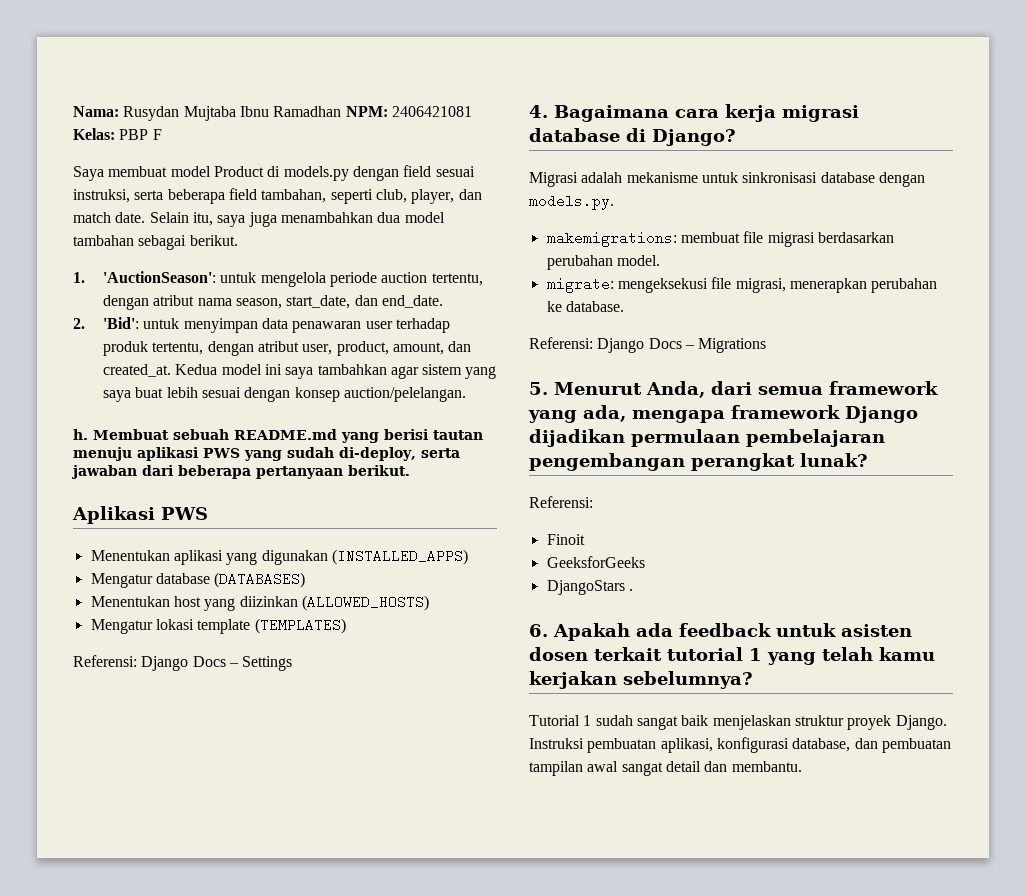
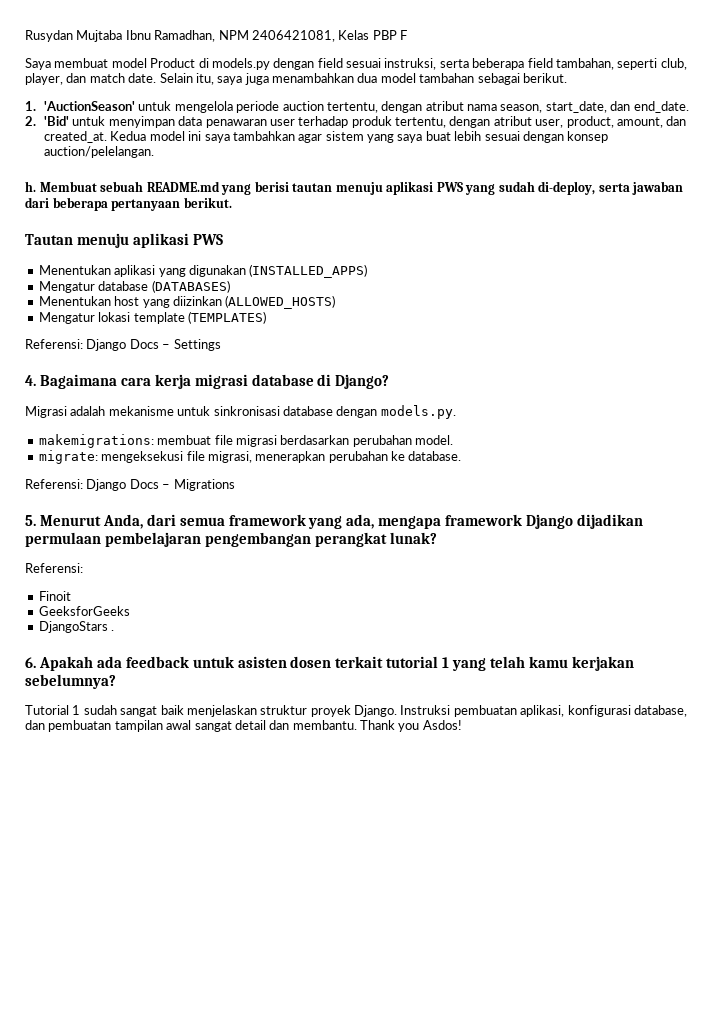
[73,106,119,117] Nama: -> (25, 36) none
[273,106,472,117] [73,128,115,140] Ramadhan NPM: 2406421081 Kelas: -> [154,30,370,42] Ramadhan, NPM 2406421081, Kelas
[102,271,216,283] 'AuctionSeason': -> [44,101,136,111] 'AuctionSeason'
[102,317,139,329] 'Bid': -> [44,116,70,126] 'Bid'
[72,506,155,524] Aplikasi -> [25,233,189,248] Tautan menuju aplikasi
(802, 766) none -> [360,720,462,732] Thank you Asdos!

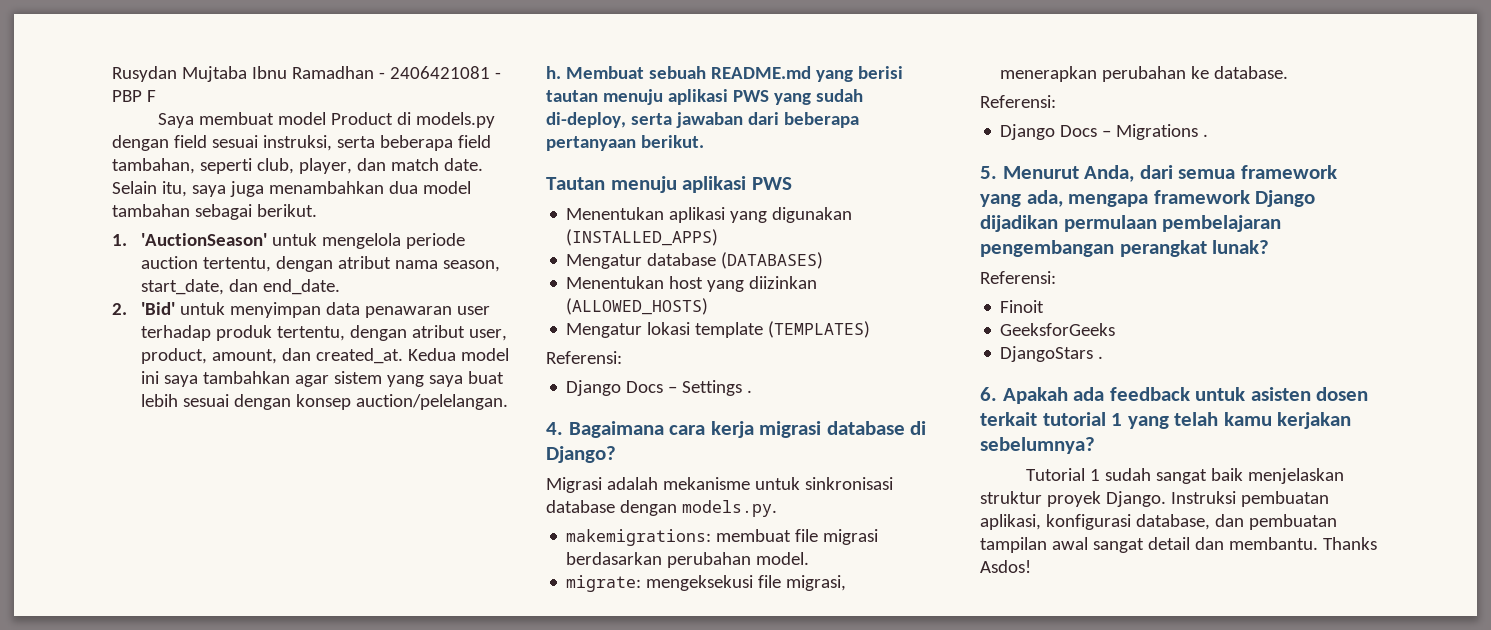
[154,30,370,42] Ramadhan, NPM 2406421081, Kelas -> [291,66,501,79] Ramadhan - 2406421081 -
(83, 344) none -> (622, 357) //
(221, 345) none -> [747,390,753,393] .
(83, 484) none -> (1056, 101) //
(235, 485) none -> [1203,134,1209,137] .
[360,720,420,732] Thank you -> [1322,537,1377,550] Thanks

